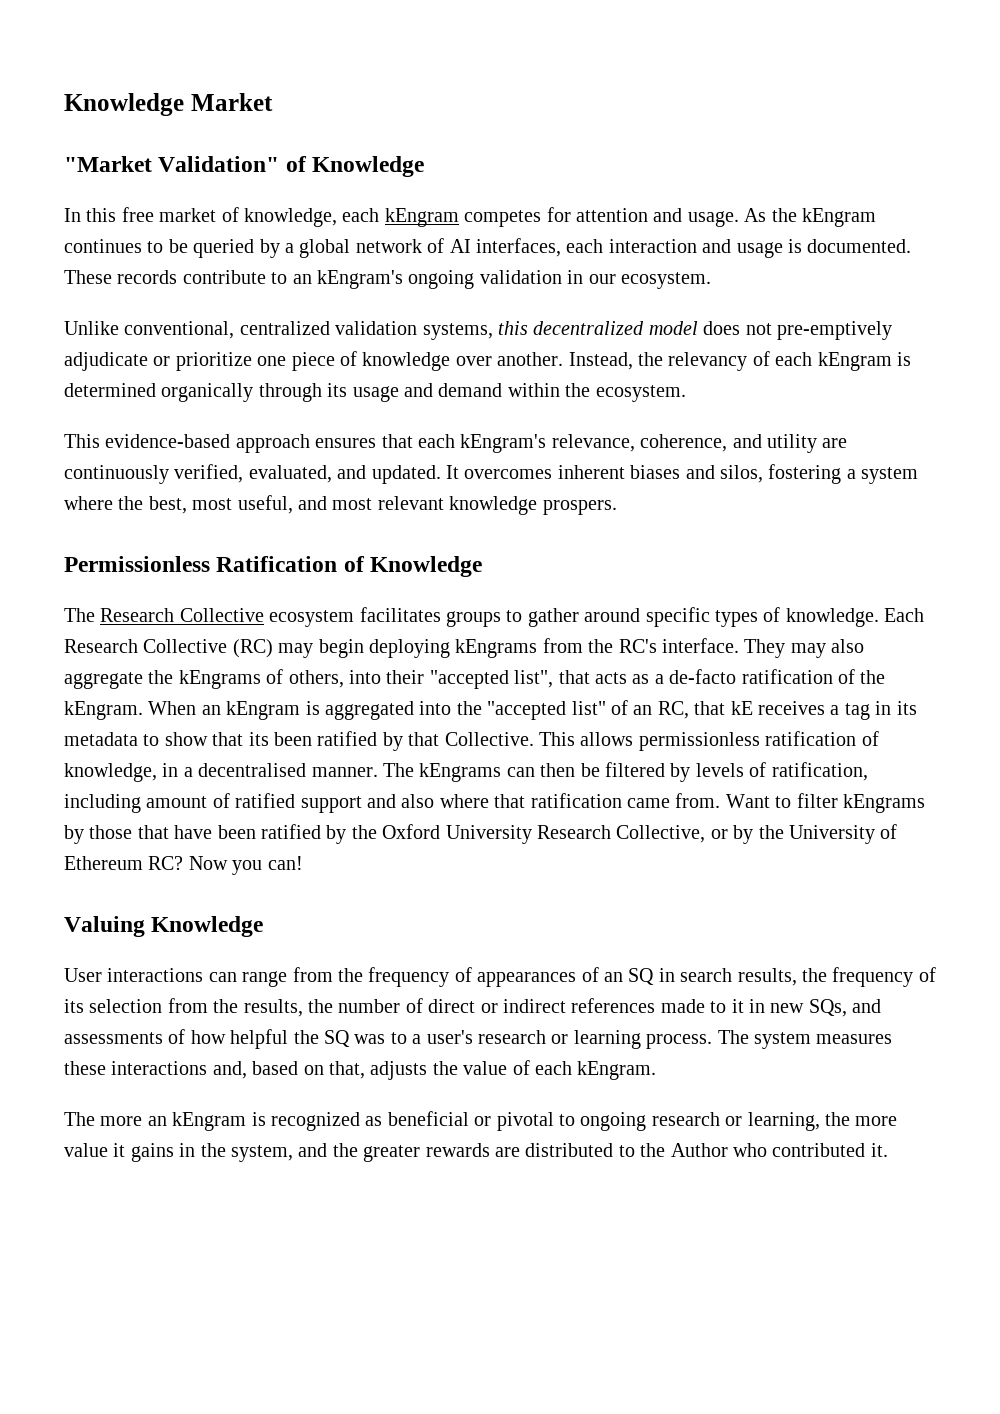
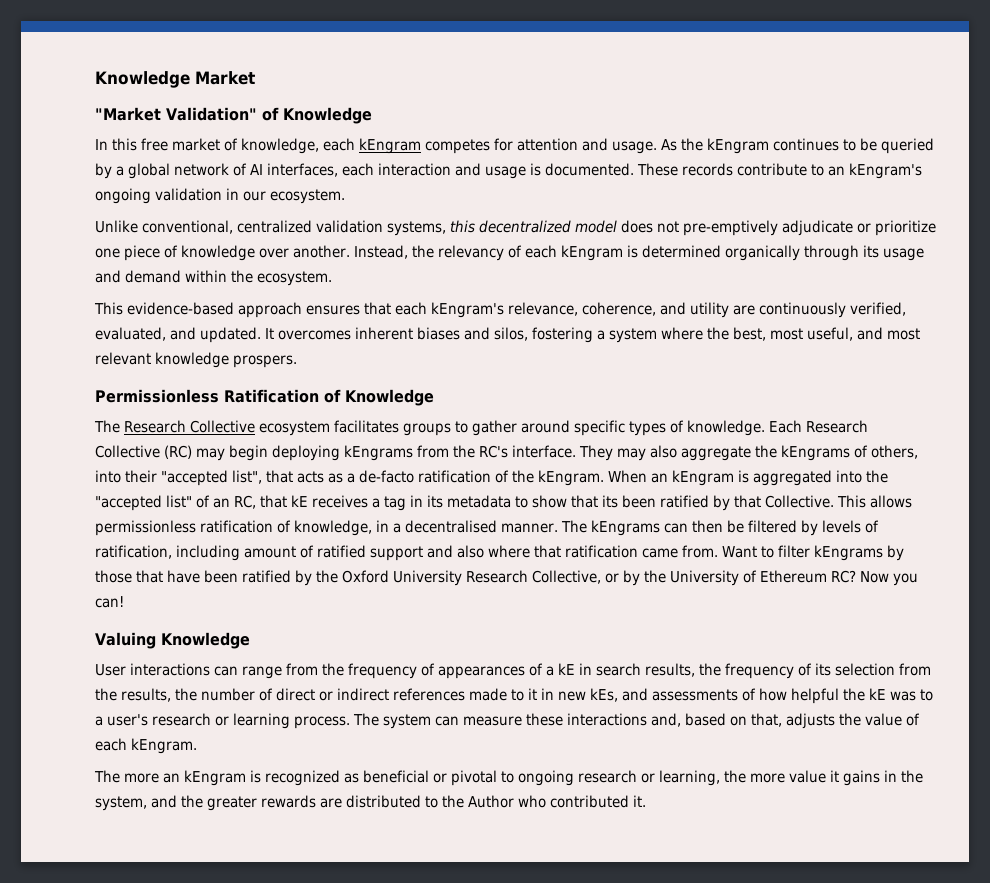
[603,968,655,985] an SQ -> [546,663,575,676] a kE
[808,999,847,1017] SQs, -> [590,688,618,702] kEs,
[324,1030,350,1047] SQ -> [869,688,886,700] kE
[816,1034,893,1044] measures -> [435,716,522,726] can measure

